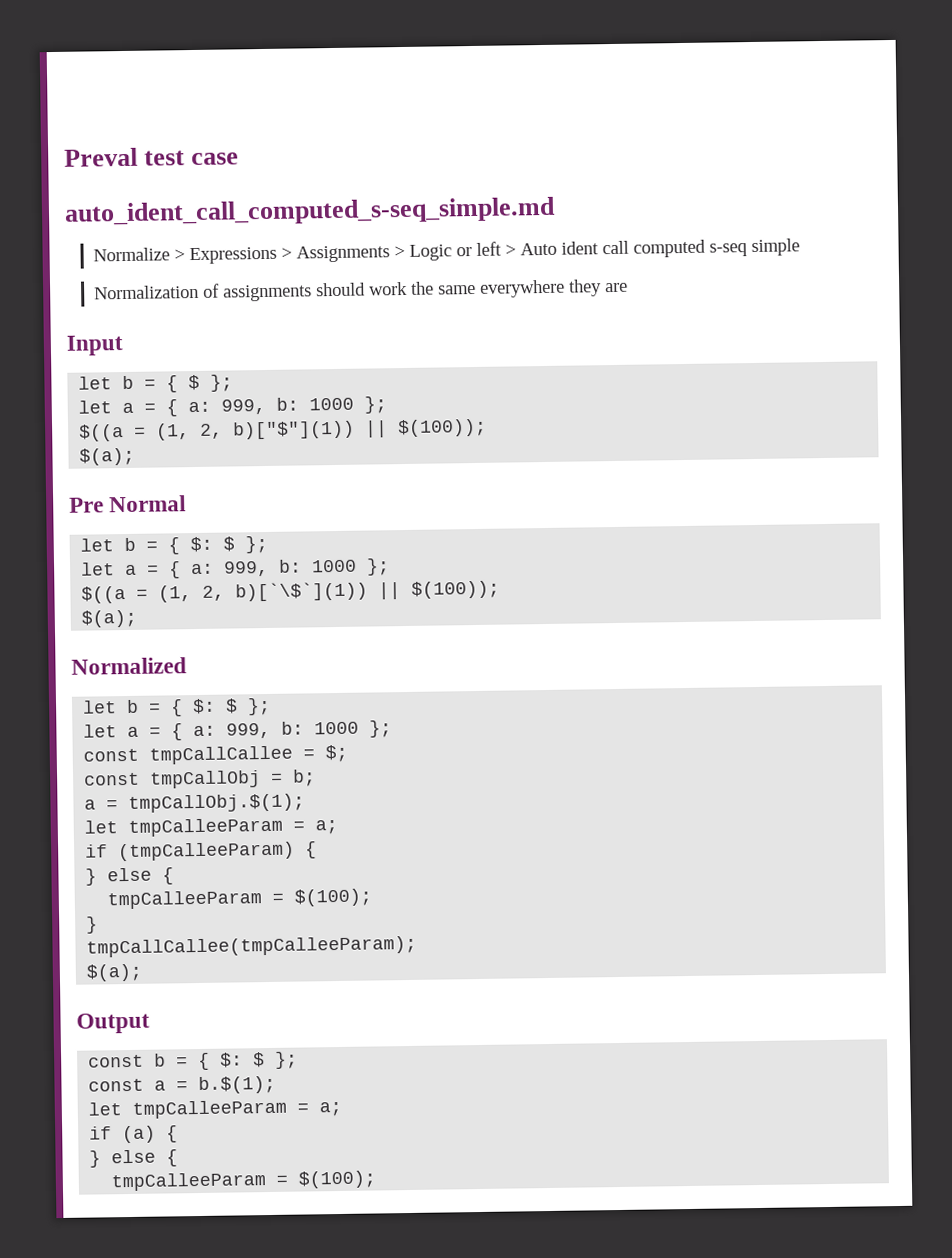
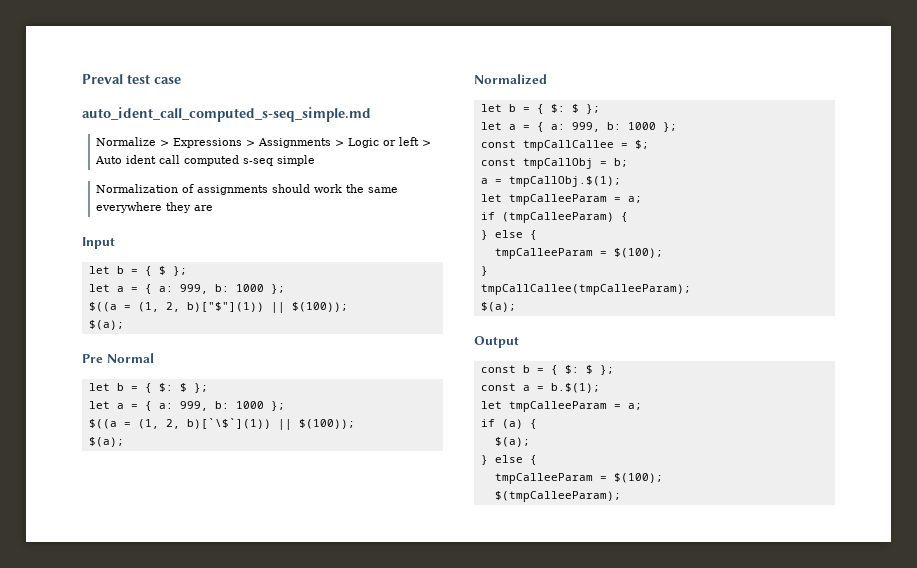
[89,1149,179,1168] [111,1170,377,1192] // } else { // tmpCalleeParam = $(100); -> [494,437,530,447] [480,455,537,465] [494,473,663,484] [494,491,621,502] // $(a); // } else { // tmpCalleeParam = $(100); // $(tmpCalleeParam);

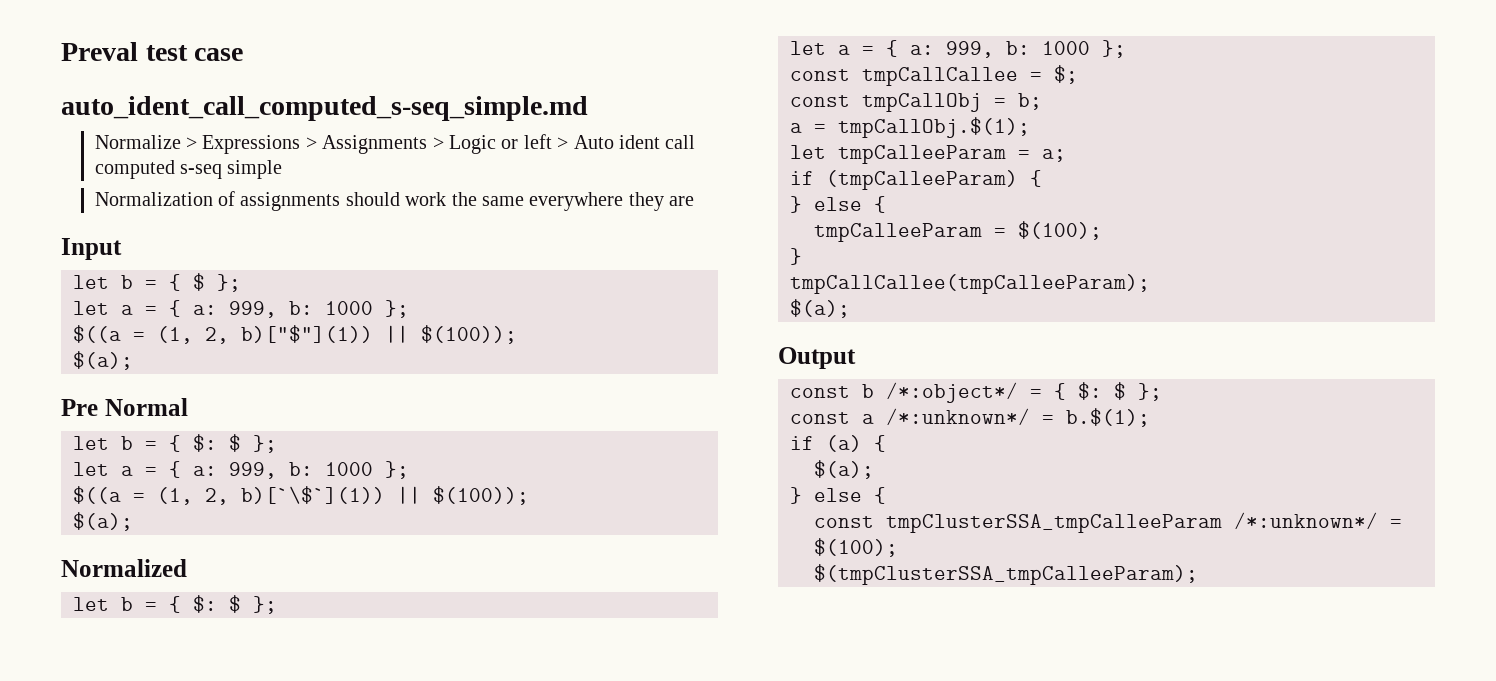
(530, 369) none -> [886,382,1018,403] /*:object*/
(530, 388) none -> [886,408,1030,425] /*:unknown*/
[480,401,642,412] // let tmpCalleeParam = a; -> (1150, 417) none
[494,473,663,484] [494,491,621,502] tmpCalleeParam = $(100); // $(tmpCalleeParam); -> [814,512,1402,533] [814,538,898,557] [814,564,1198,585] const tmpClusterSSA_tmpCalleeParam /*:unknown*/ = $(100); // $(tmpClusterSSA_tmpCalleeParam);

